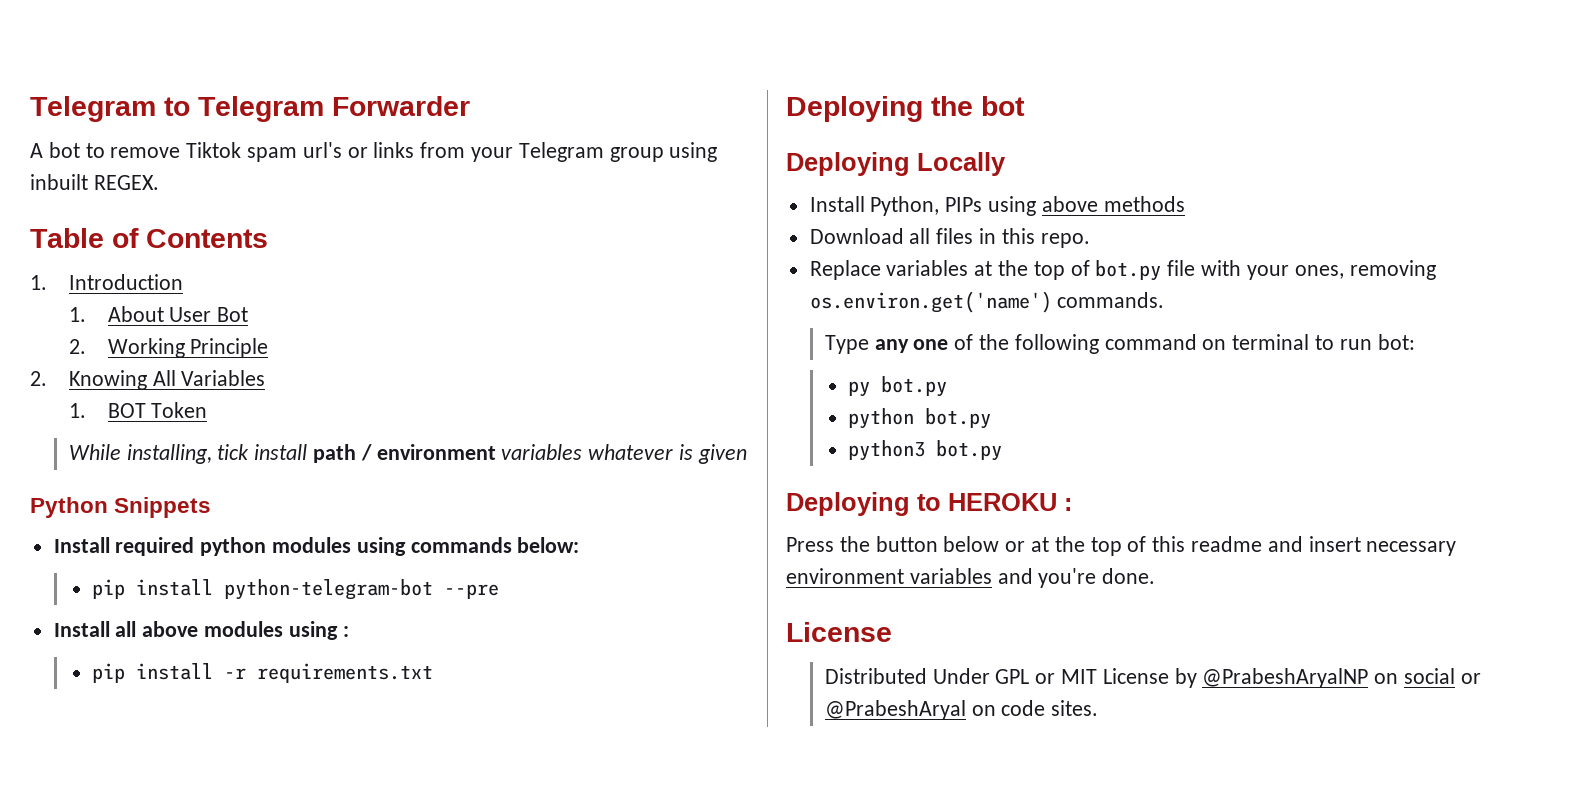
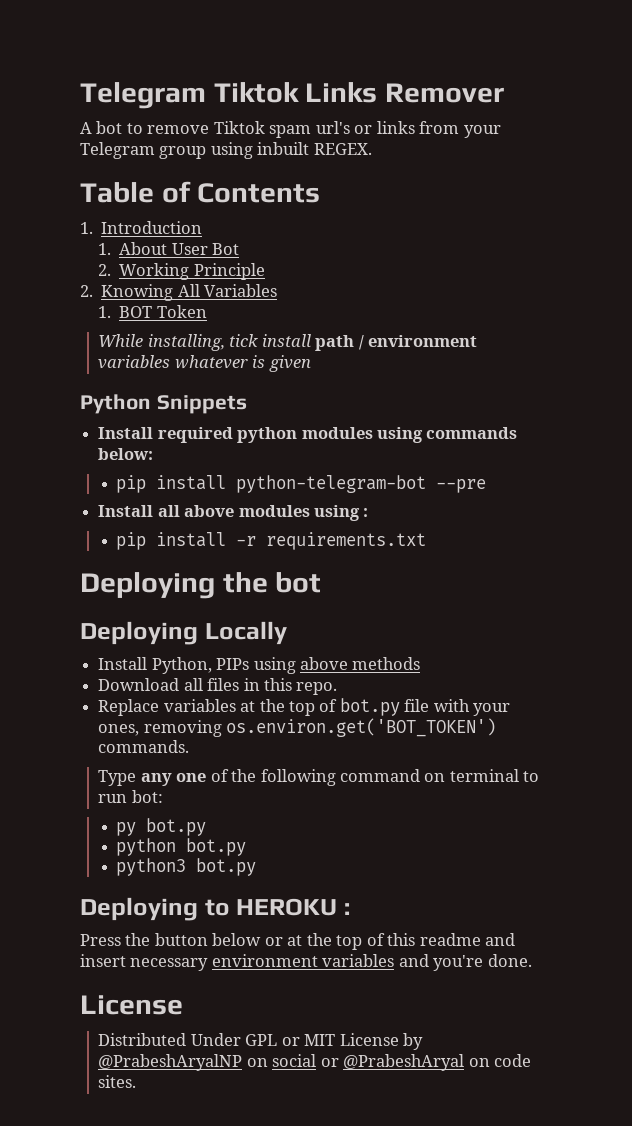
[30,96,470,122] Telegram to Telegram Forwarder -> [80,82,505,109] Telegram Tiktok Links Remover
[809,291,1052,313] os.environ.get('name') -> [226,718,497,737] os.environ.get('BOT_TOKEN')

